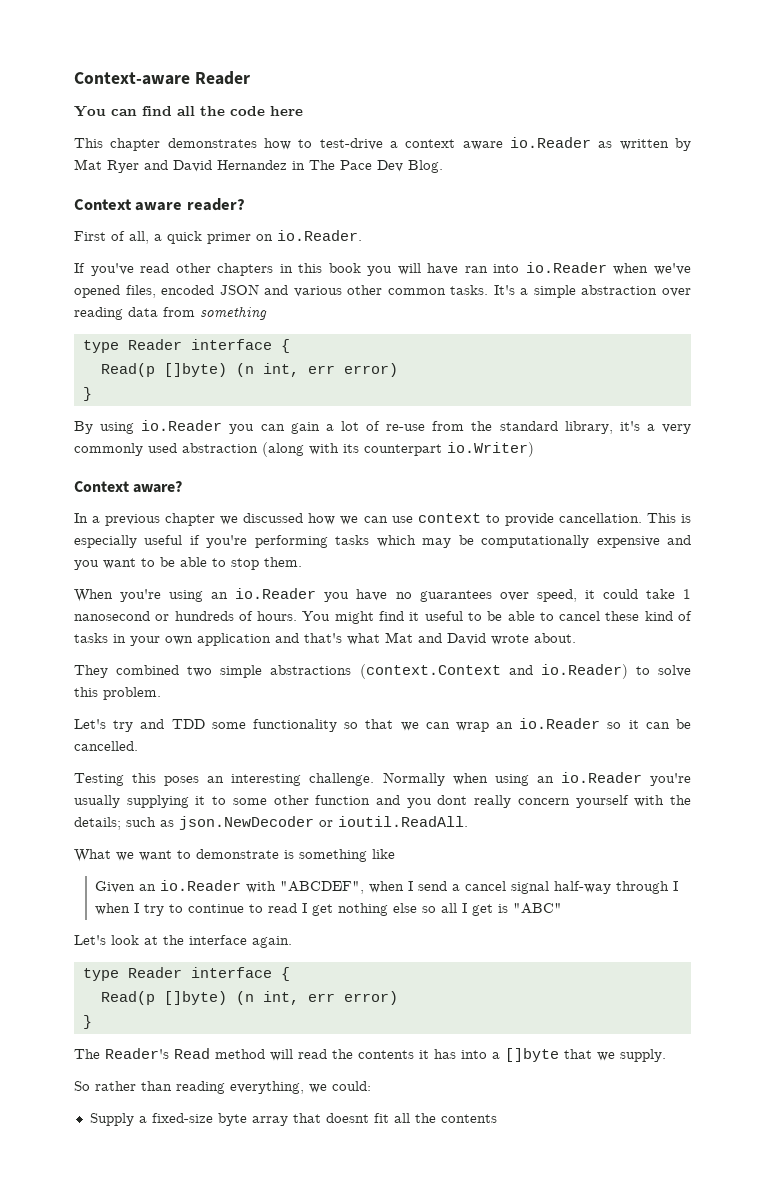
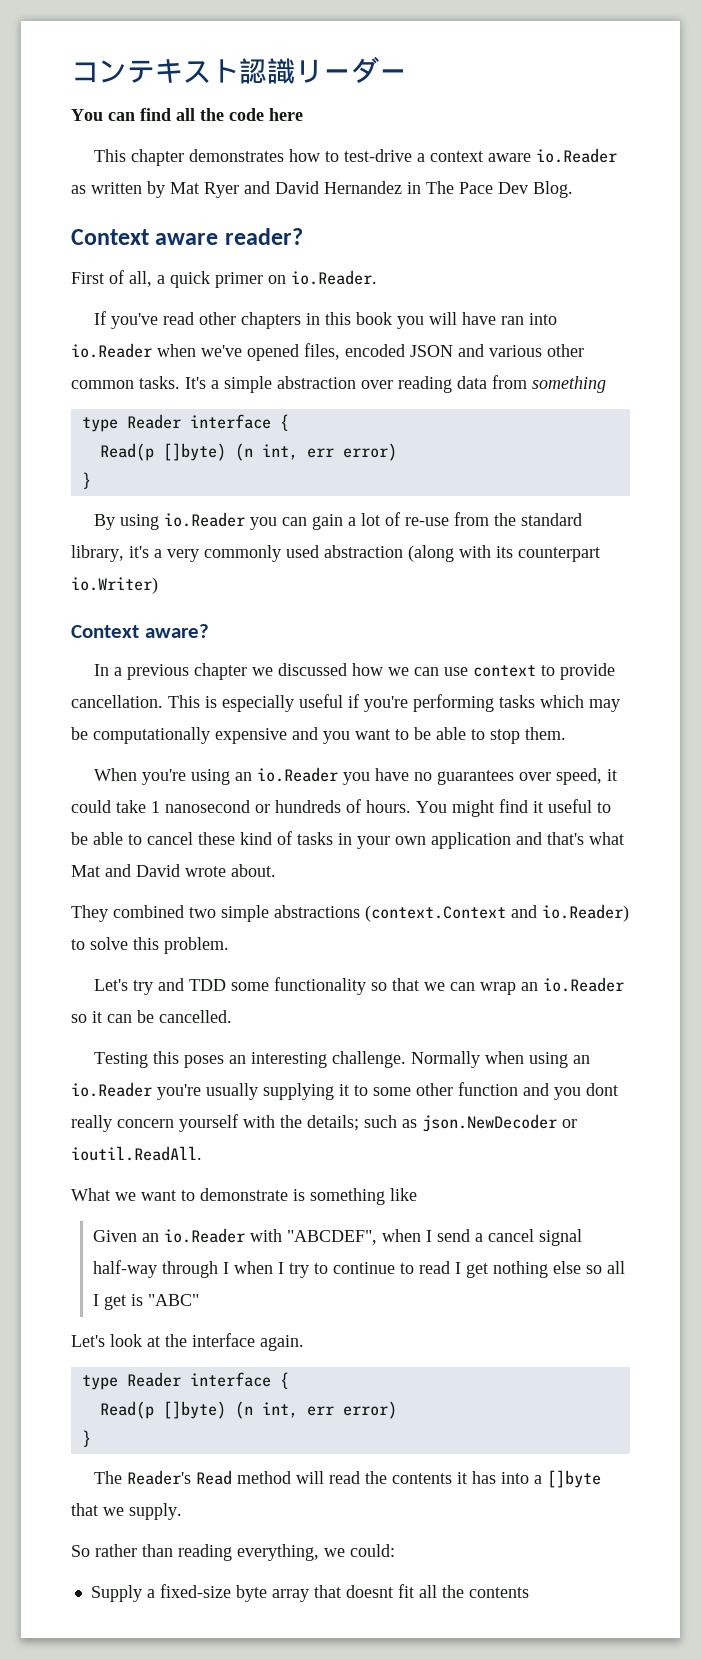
[74,71,250,85] Context-aware Reader -> [71,56,407,84] コンテキスト認識リーダー

